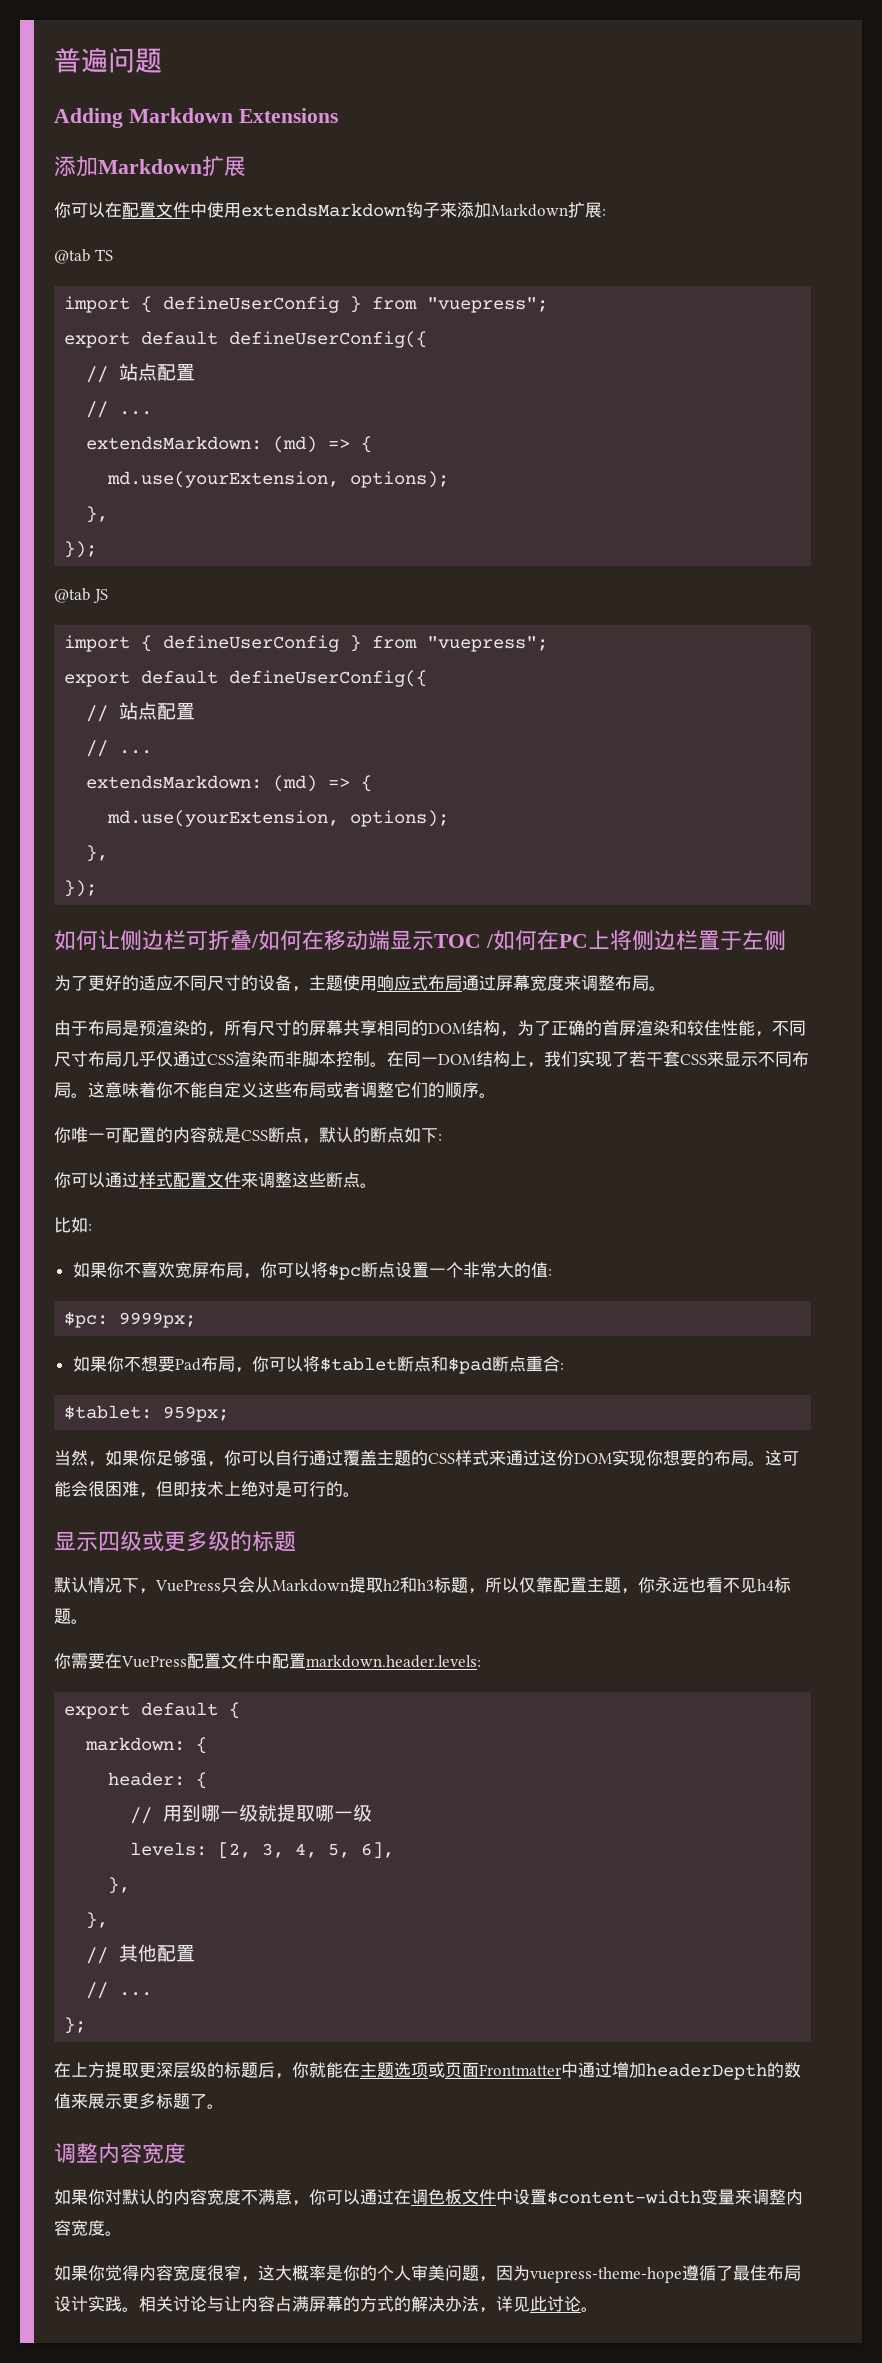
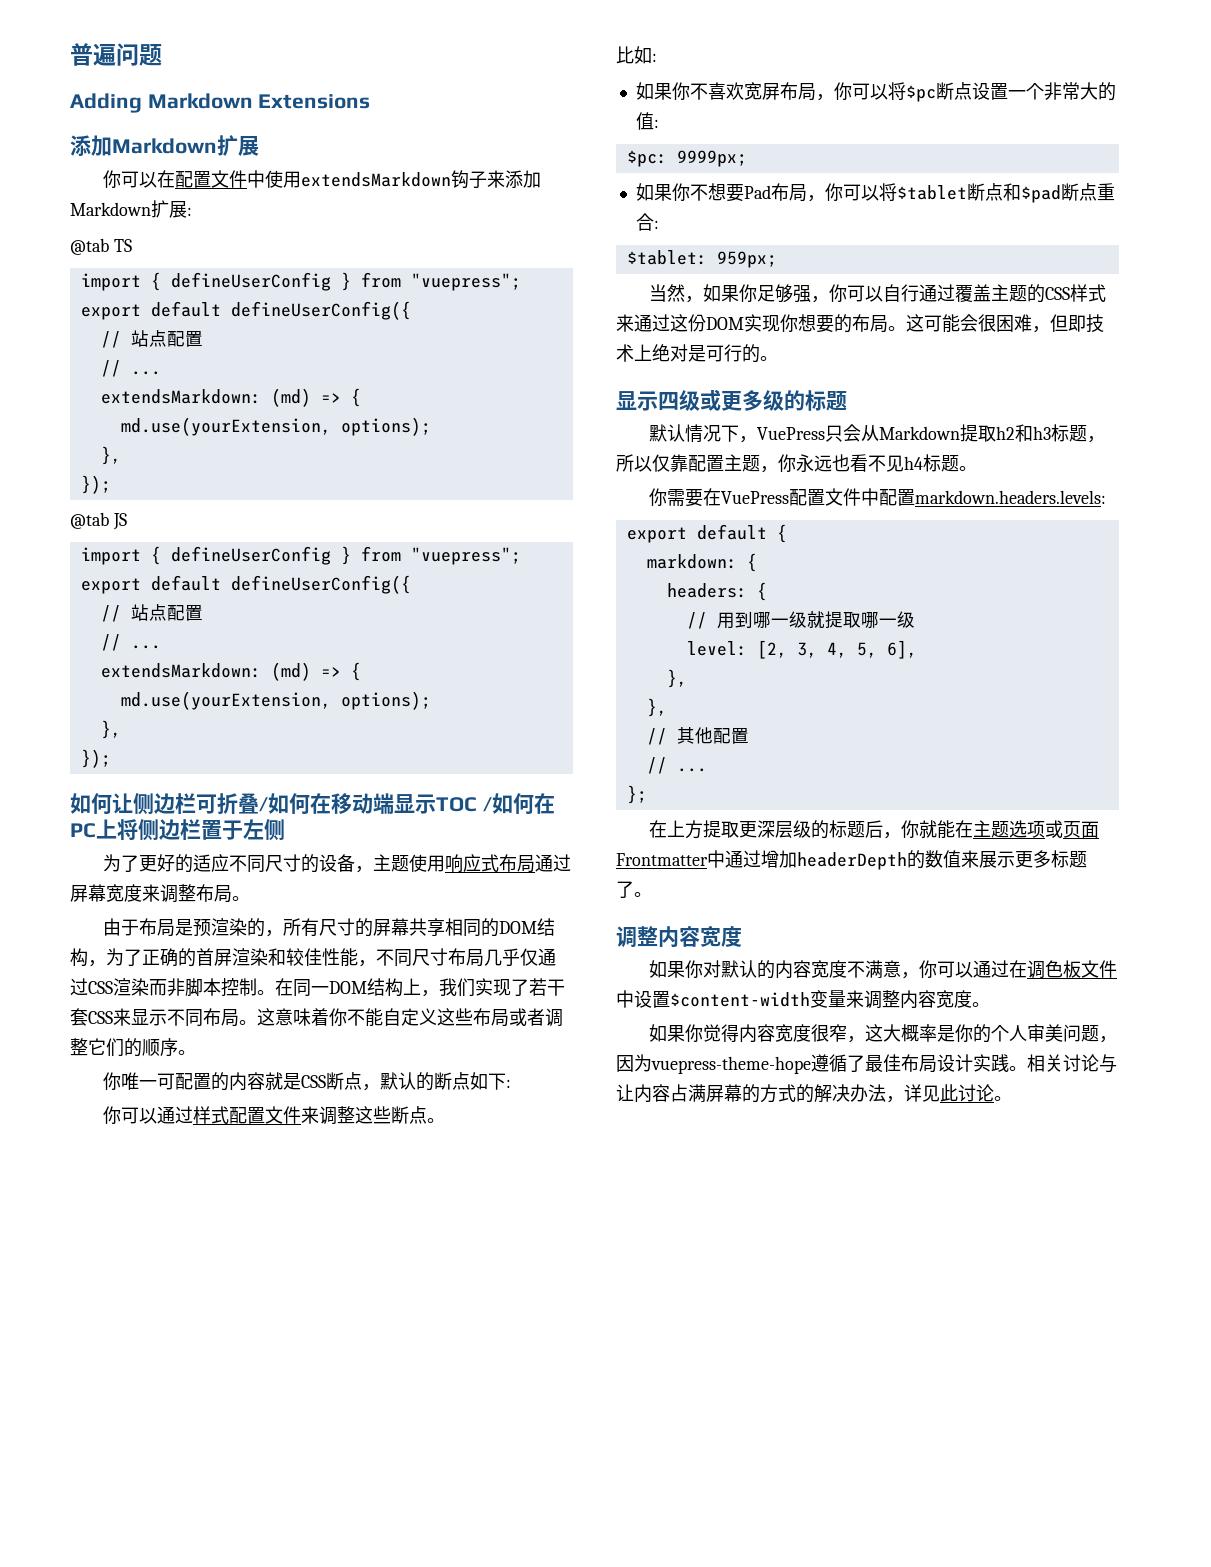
[306,1655,481,1668] markdown.header.levels: -> [915,490,1107,504] markdown.headers.levels:
[108,1772,186,1786] header: -> [666,583,747,598] headers:
[130,1842,208,1856] levels: -> [686,641,747,656] level:

